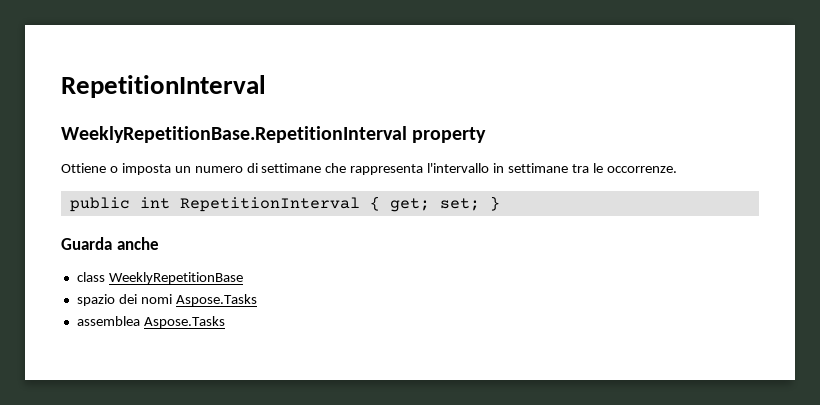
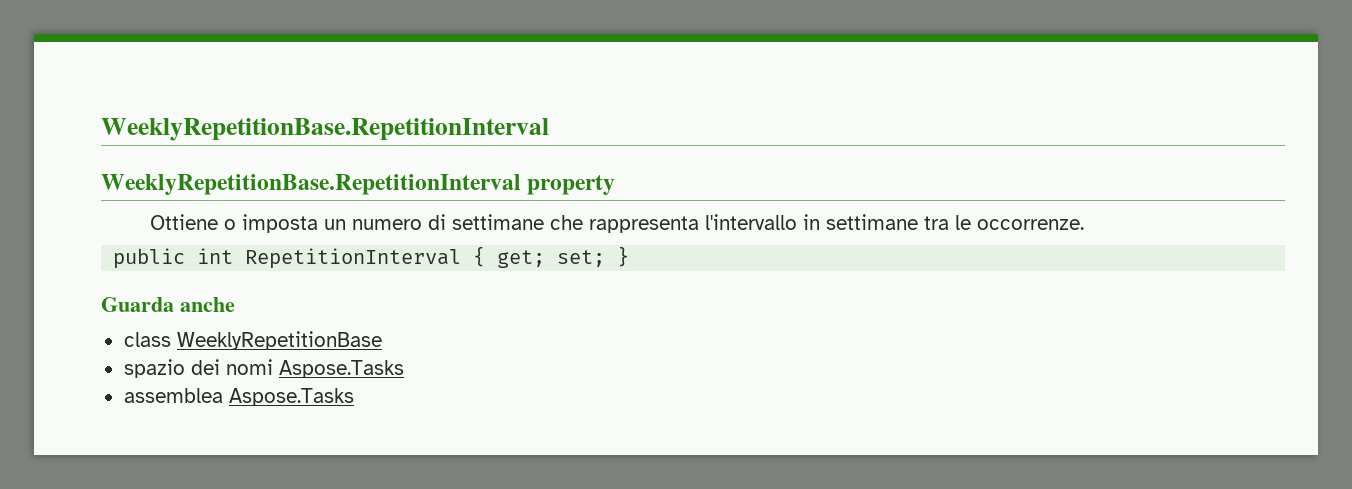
[61,75,266,98] RepetitionInterval -> [101,118,549,141] WeeklyRepetitionBase.RepetitionInterval

